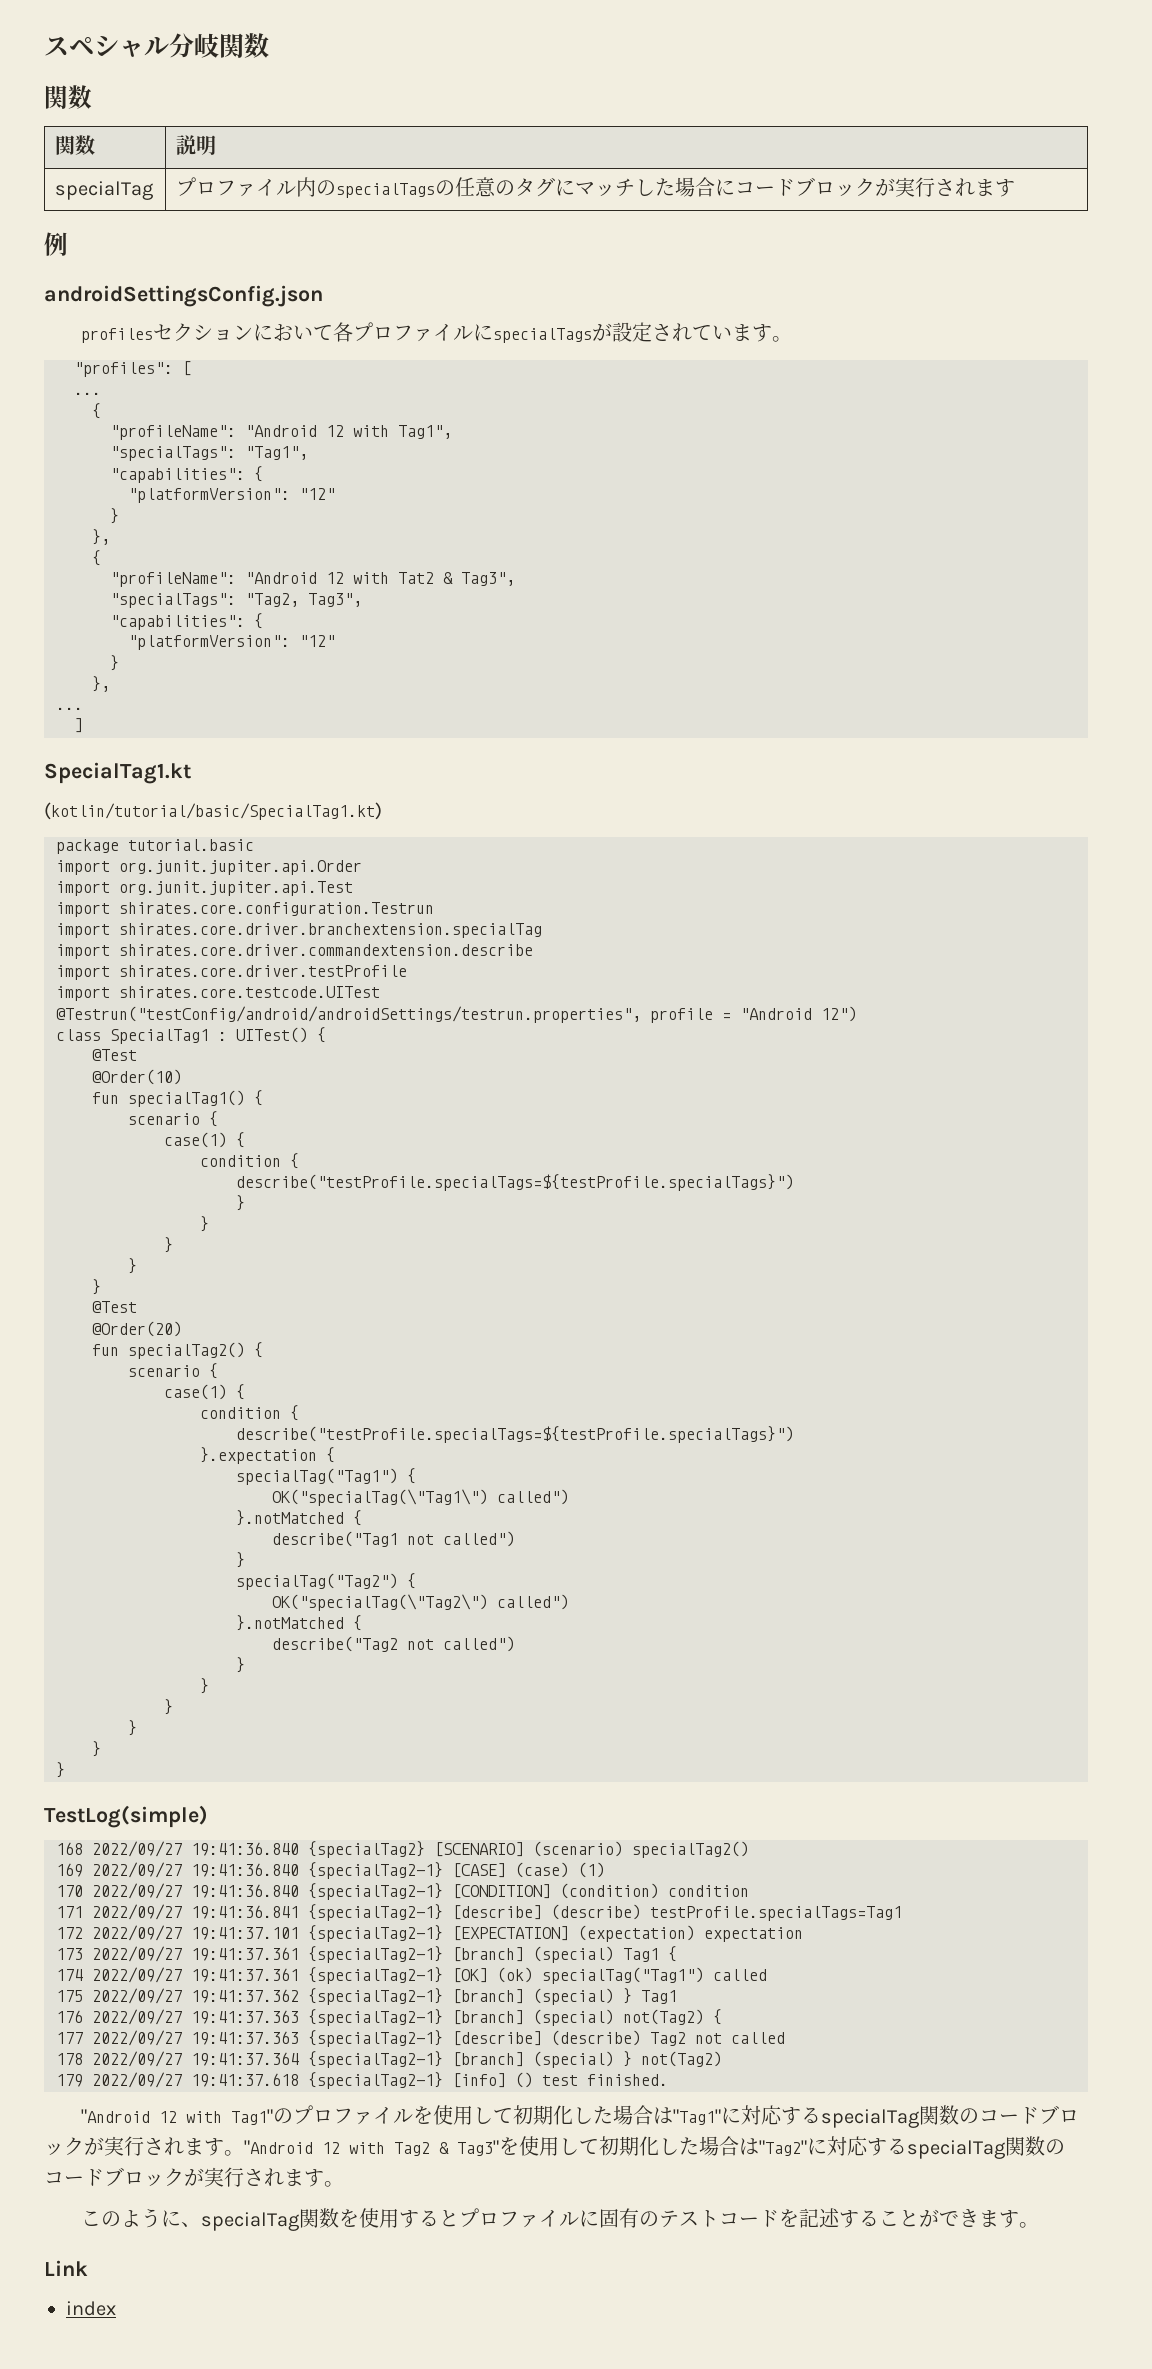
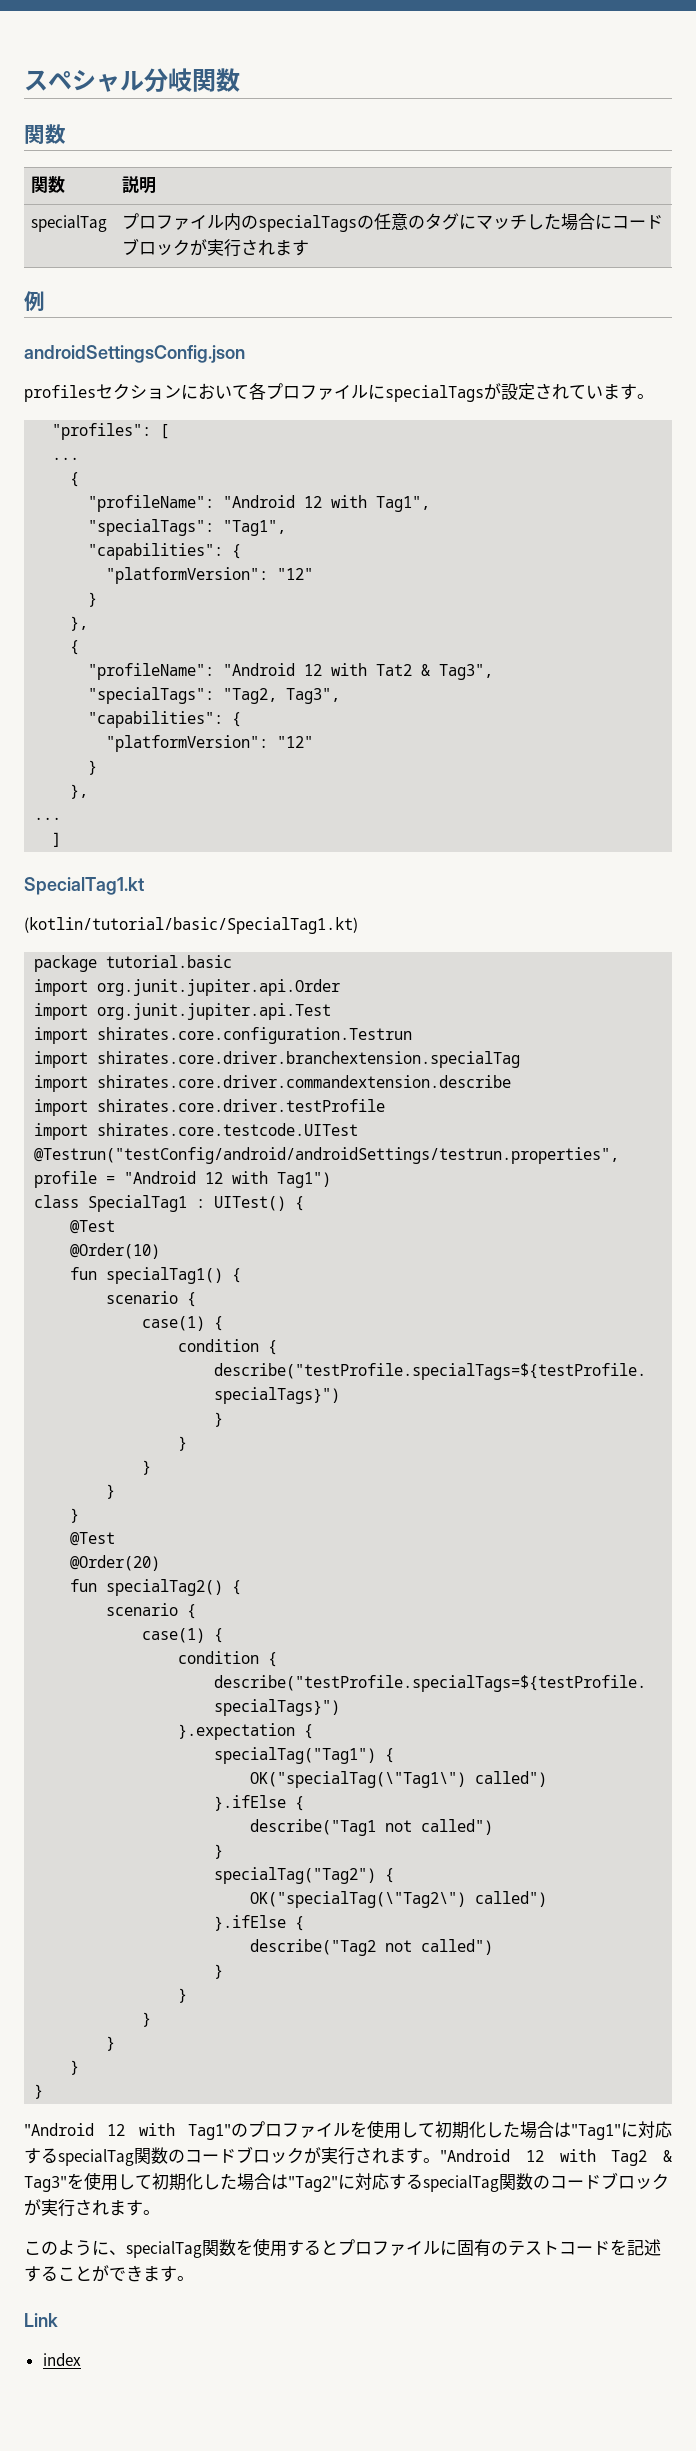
[821,1006,857,1022] 12") -> [205,1171,332,1188] 12 with Tag1")
[236,1510,344,1526] }.notMatched -> [214,1795,287,1811] }.ifElse
[236,1615,344,1631] }.notMatched -> [214,1915,287,1931] }.ifElse
[44,1805,208,1828] [56,1841,749,1858] [56,1862,605,1879] [56,1883,749,1900] [56,1904,902,1921] [56,1925,803,1942] [56,1946,677,1963] [56,1967,767,1984] [56,1988,677,2005] [56,2009,722,2026] [56,2030,785,2047] [56,2051,722,2068] [56,2072,668,2089] // TestLog(simple) // 168 2022/09/27 19:41:36.840 {specialTag2} [SCENARIO] (scenario) specialTag2() // 169 2022/09/27 19:41:36.840 {specialTag2-1} [CASE] (case) (1) // 170 2022/09/27 19:41:36.840 {specialTag2-1} [CONDITION] (condition) condition // 171 2022/09/27 19:41:36.841 {specialTag2-1} [describe] (describe) testProfile.specialTags=Tag1 // 172 2022/09/27 19:41:37.101 {specialTag2-1} [EXPECTATION] (expectation) expectation // 173 2022/09/27 19:41:37.361 {specialTag2-1} [branch] (special) Tag1 { // 174 2022/09/27 19:41:37.361 {specialTag2-1} [OK] (ok) specialTag("Tag1") called // 175 2022/09/27 19:41:37.362 {specialTag2-1} [branch] (special) } Tag1 // 176 2022/09/27 19:41:37.363 {specialTag2-1} [branch] (special) not(Tag2) { // 177 2022/09/27 19:41:37.363 {specialTag2-1} [describe] (describe) Tag2 not called // 178 2022/09/27 19:41:37.364 {specialTag2-1} [branch] (special) } not(Tag2) // 179 2022/09/27 19:41:37.618 {specialTag2-1} [info] () test finished. -> (44, 2091) none

